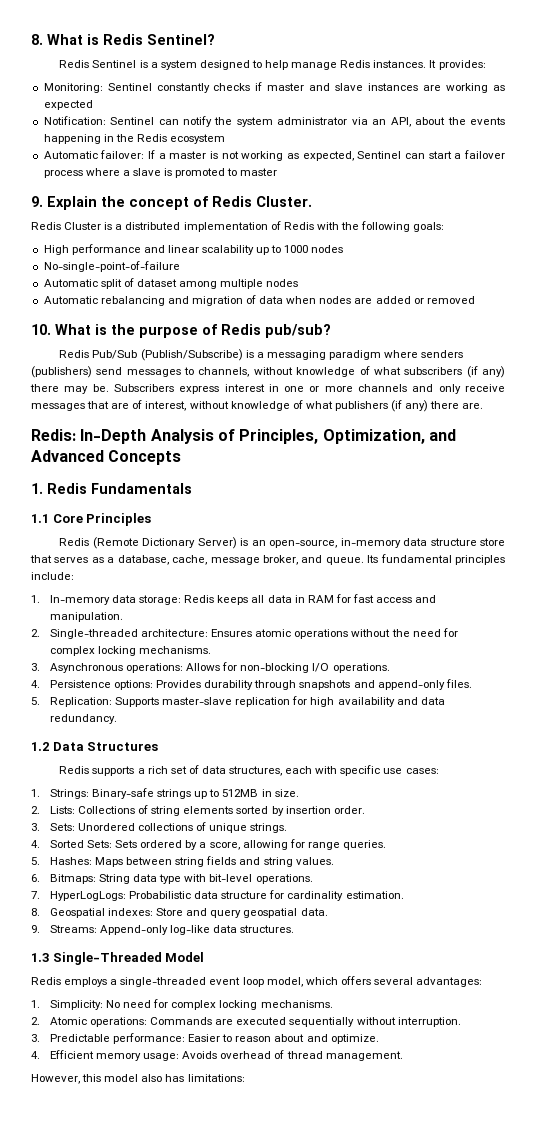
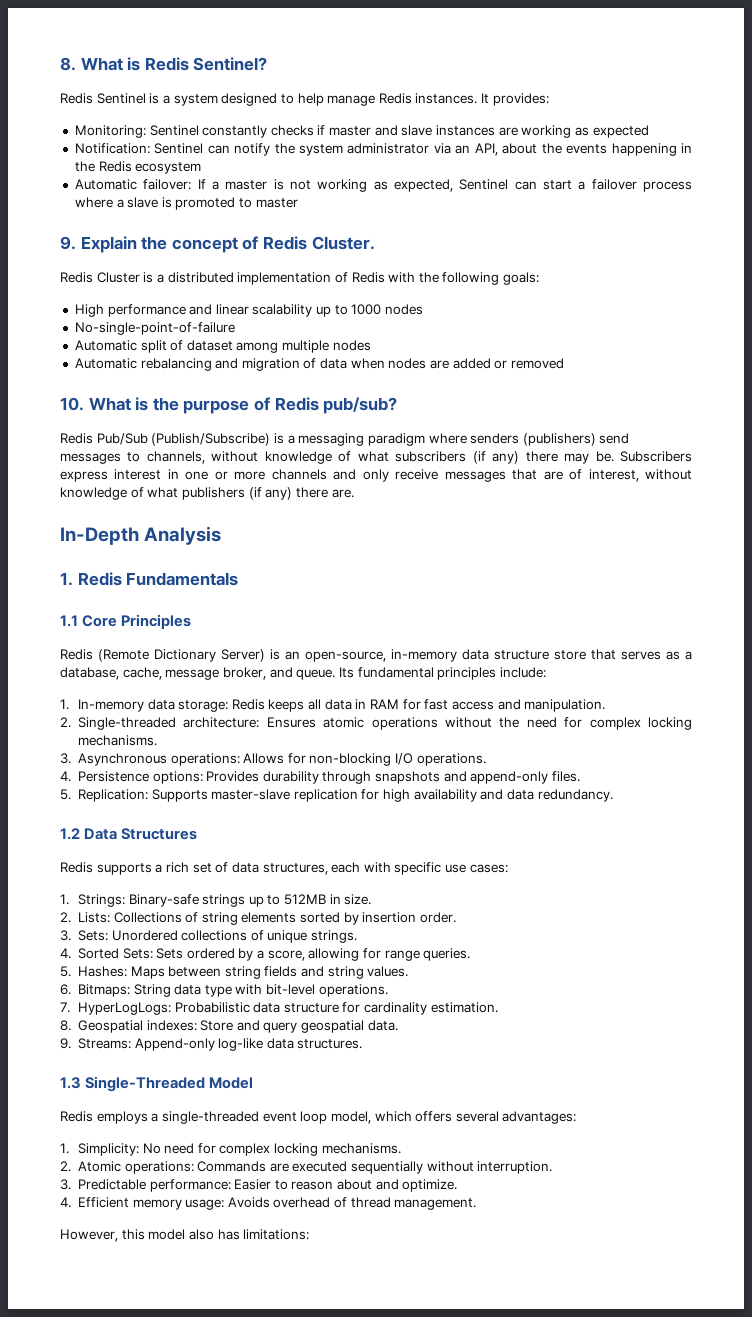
[31,429,76,441] Redis: -> (354, 493) none
[217,429,456,444] [31,450,182,465] of Principles, Optimization, and Advanced Concepts -> (222, 535) none

